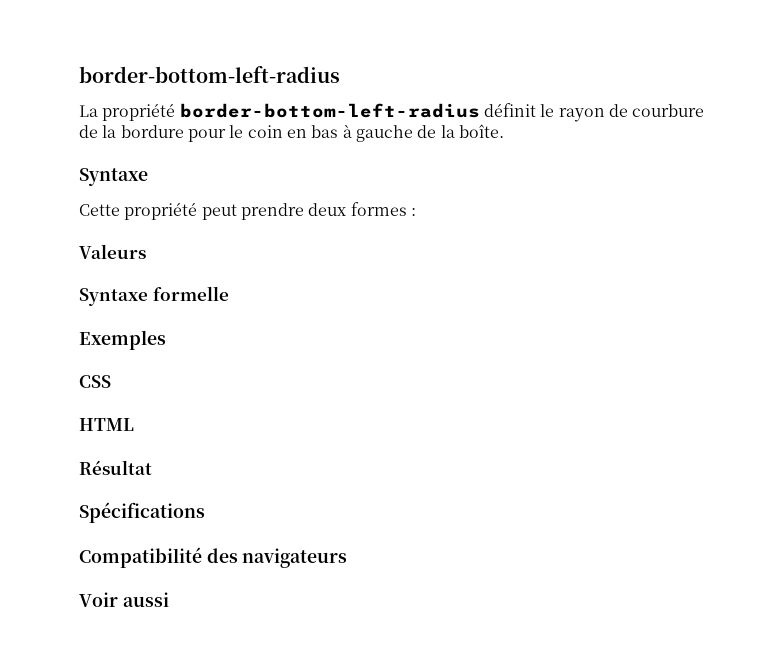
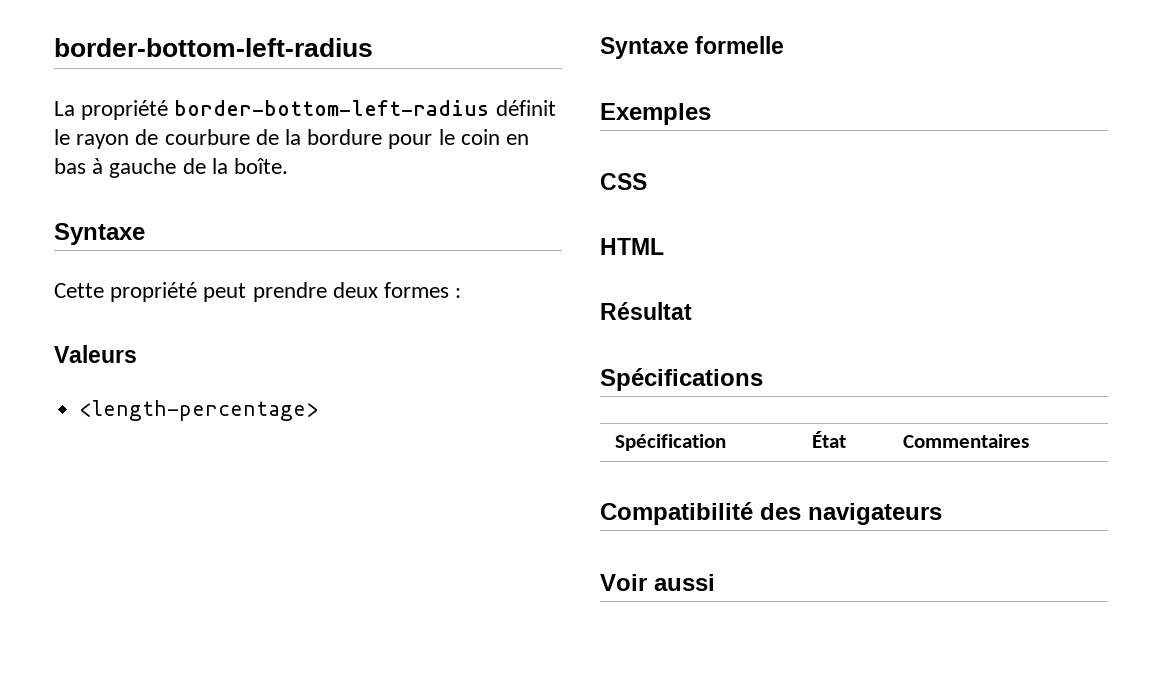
(146, 251) none -> [79,400,319,421] // <length-percentage>
(205, 512) none -> [615,434,727,451] [812,431,847,448] [903,434,1030,448] // Spécification | État | Commentaires

